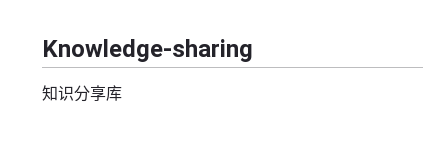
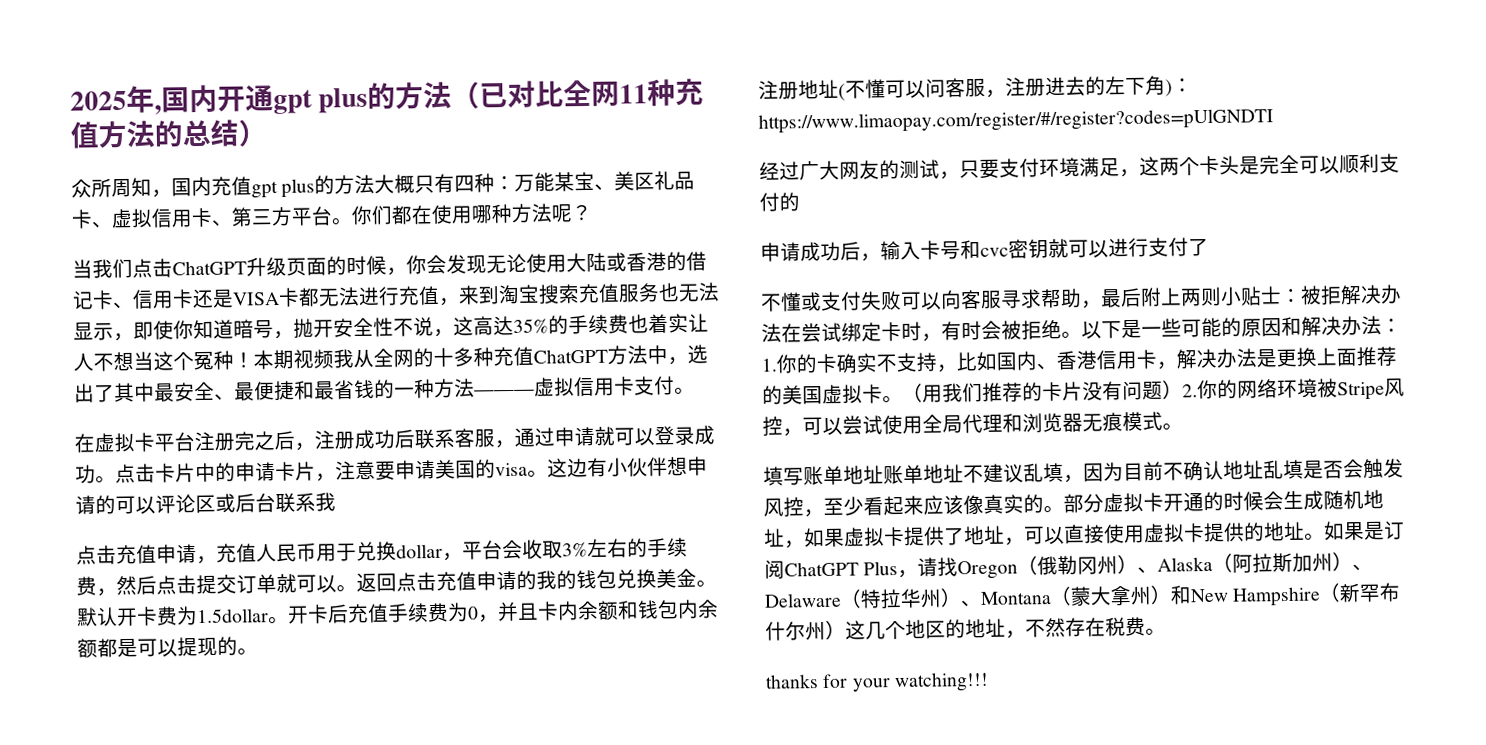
[42,39,253,62] [42,85,122,102] Knowledge-sharing // 知识分享库 -> [70,78,705,115] [70,119,268,149] [71,170,696,199] [71,203,593,229] [72,251,707,279] [72,282,720,310] [73,313,709,342] [73,344,708,372] [74,375,695,403] [74,425,715,453] [75,456,708,484] [75,492,336,515] [76,537,688,565] [76,568,717,597] [76,599,719,627] [77,636,258,658] [758,75,1193,101] [758,108,1274,134] [759,153,1400,181] [759,192,800,212] [760,237,1209,262] [760,284,1402,312] [761,315,1402,343] [761,346,1397,374] [762,378,1405,405] [762,411,1183,437] [763,458,1404,486] [763,489,1384,518] [764,520,1405,549] [764,552,1374,580] [764,582,1402,610] [765,616,1166,641] [765,671,989,693] 2025年,国内开通gpt plus的方法（已对比全网11种充值方法的总结） // 众所周知，国内充值gpt plus的方法大概只有四种：万能某宝、美区礼品卡、虚拟信用卡、第三方平台。你们都在使用哪种方法呢？ // 当我们点击ChatGPT升级页面的时候，你会发现无论使用大陆或香港的借记卡、信用卡还是VISA卡都无法进行充值，来到淘宝搜索充值服务也无法显示，即使你知道暗号，抛开安全性不说，这高达35%的手续费也着实让人不想当这个冤种！本期视频我从全网的十多种充值ChatGPT方法中，选出了其中最安全、最便捷和最省钱的一种方法———虚拟信用卡支付。 // 在虚拟卡平台注册完之后，注册成功后联系客服，通过申请就可以登录成功。点击卡片中的申请卡片，注意要申请美国的visa。这边有小伙伴想申请的可以评论区或后台联系我 // 点击充值申请，充值人民币用于兑换dollar，平台会收取3%左右的手续费，然后点击提交订单就可以。返回点击充值申请的我的钱包兑换美金。默认开卡费为1.5dollar。开卡后充值手续费为0，并且卡内余额和钱包内余额都是可以提现的。 // 注册地址(不懂可以问客服，注册进去的左下角)：https://www.limaopay.com/register/#/register?codes=pUlGNDTI // 经过广大网友的测试，只要支付环境满足，这两个卡头是完全可以顺利支付的 // 申请成功后，输入卡号和cvc密钥就可以进行支付了 // 不懂或支付失败可以向客服寻求帮助，最后附上两则小贴士：被拒解决办法在尝试绑定卡时，有时会被拒绝。以下是一些可能的原因和解决办法：1.你的卡确实不支持，比如国内、香港信用卡，解决办法是更换上面推荐的美国虚拟卡。（用我们推荐的卡片没有问题）2.你的网络环境被Stripe风控，可以尝试使用全局代理和浏览器无痕模式。 // 填写账单地址账单地址不建议乱填，因为目前不确认地址乱填是否会触发风控，至少看起来应该像真实的。部分虚拟卡开通的时候会生成随机地址，如果虚拟卡提供了地址，可以直接使用虚拟卡提供的地址。如果是订阅ChatGPT Plus，请找Oregon（俄勒冈州）、Alaska（阿拉斯加州）、Delaware（特拉华州）、Montana（蒙大拿州）和New Hampshire（新罕布什尔州）这几个地区的地址，不然存在税费。 // thanks for your watching!!!

